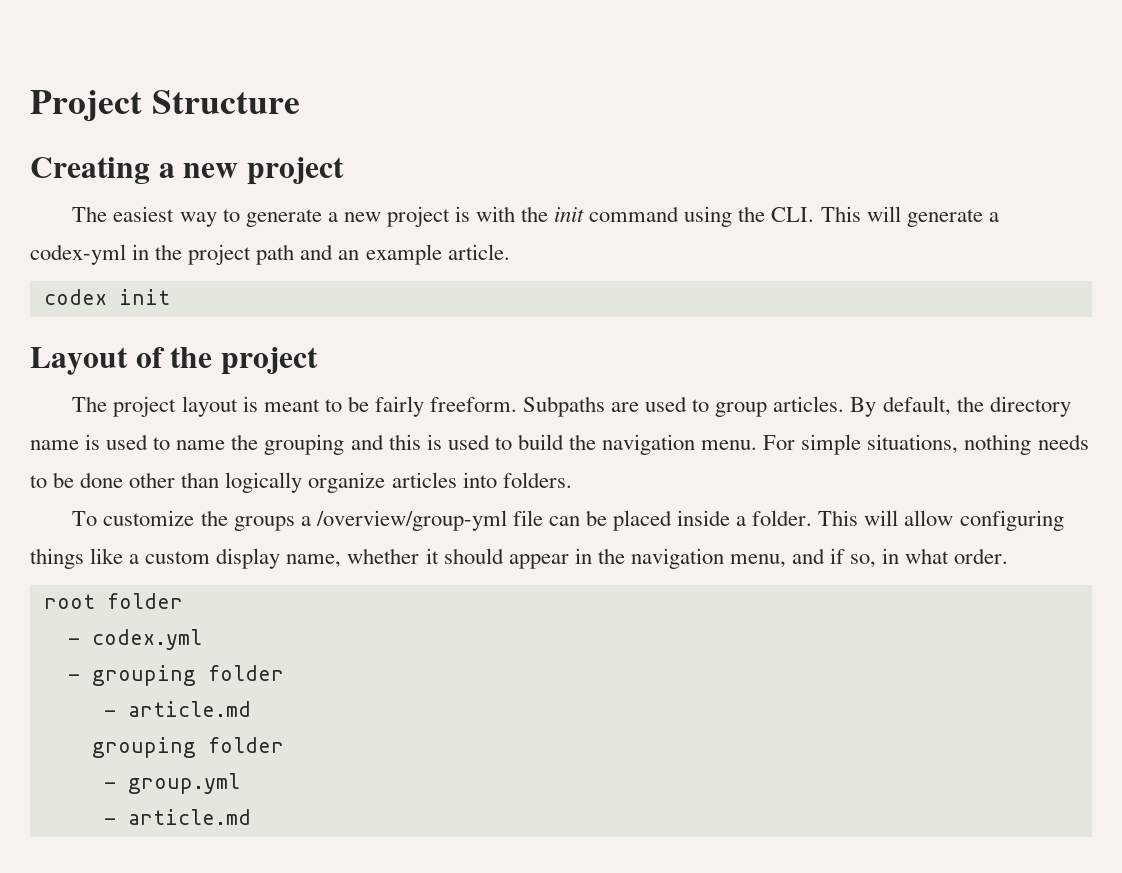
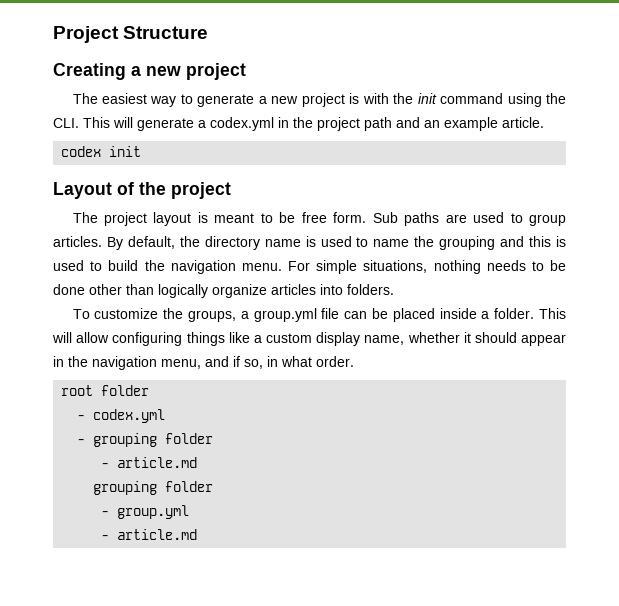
[30,244,126,265] codex-yml -> [210,117,274,131] codex.yml
[374,396,606,417] fairly freeform. Subpaths -> [301,212,440,226] free form. Sub paths
[233,510,507,531] groups a /overview/group-yml -> [187,308,317,322] groups, a group.yml

